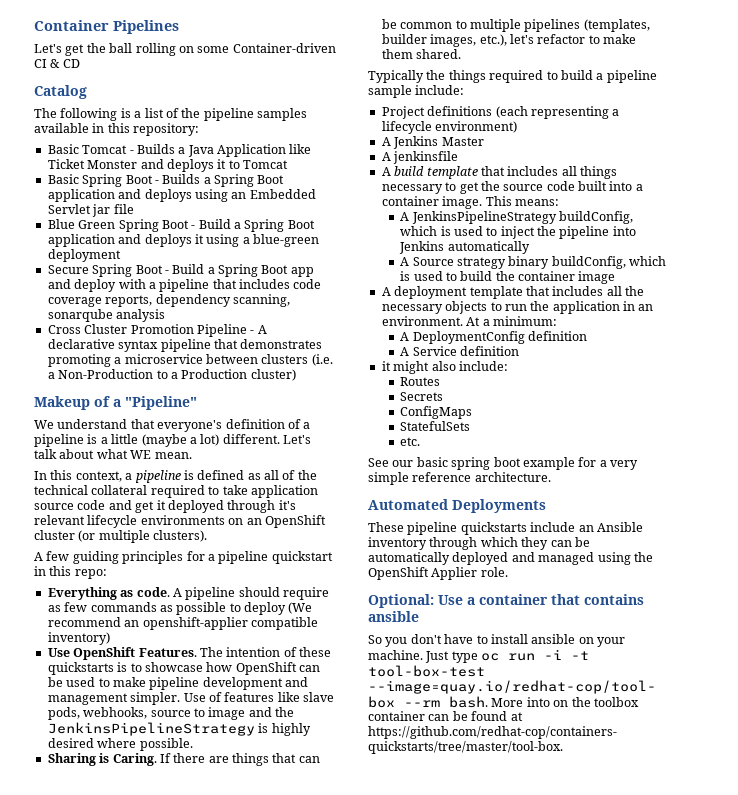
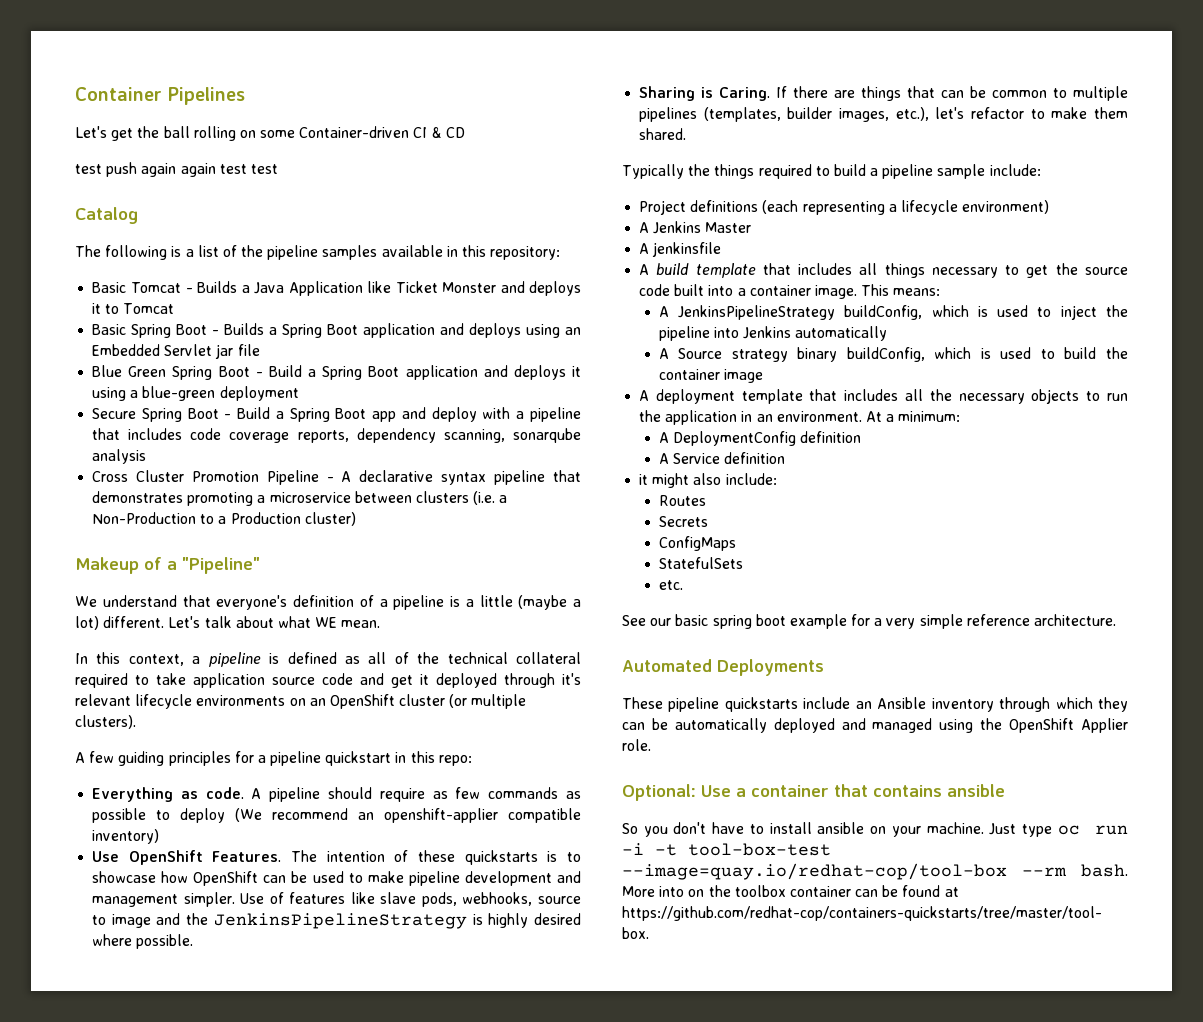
(80, 63) none -> [75,162,278,177] // test push again again test test

